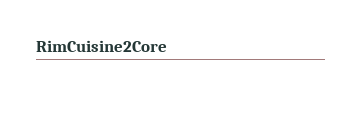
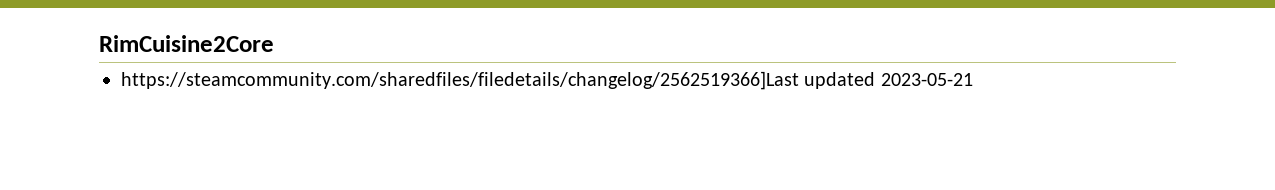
(167, 46) none -> [121,71,973,90] // https://steamcommunity.com/sharedfiles/filedetails/changelog/2562519366]Last updated 2023-05-21

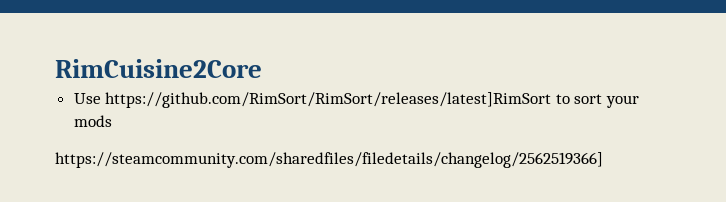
[121,71,973,90] https://steamcommunity.com/sharedfiles/filedetails/changelog/2562519366]Last updated 2023-05-21 -> [73,92,640,108] [73,115,112,127] [55,152,603,168] Use https://github.com/RimSort/RimSort/releases/latest]RimSort to sort your mods // https://steamcommunity.com/sharedfiles/filedetails/changelog/2562519366]

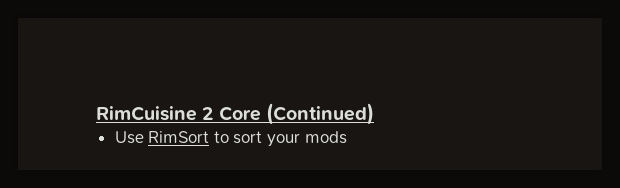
[55,59,262,78] RimCuisine2Core -> [96,103,374,125] RimCuisine 2 Core (Continued)
[105,92,552,108] https://github.com/RimSort/RimSort/releases/latest]RimSort -> [148,131,210,143] RimSort
[55,152,603,168] // https://steamcommunity.com/sharedfiles/filedetails/changelog/2562519366] -> (347, 137) none

